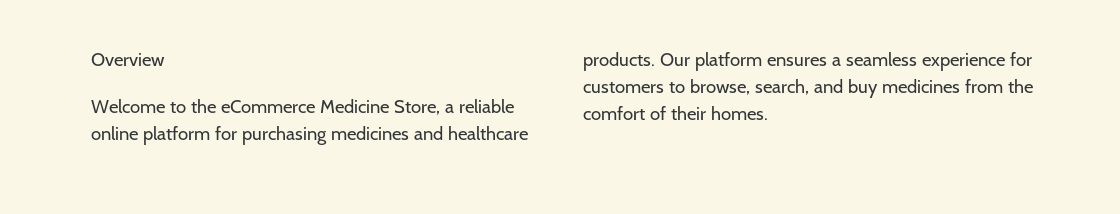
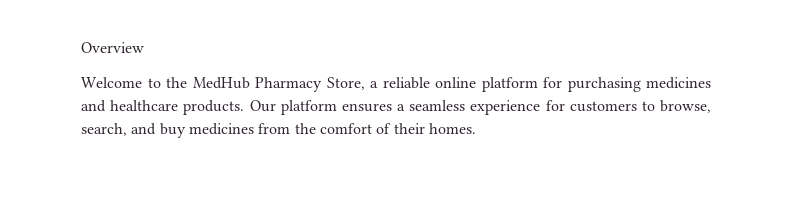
[220,99,389,113] eCommerce Medicine -> [192,77,322,92] MedHub Pharmacy

